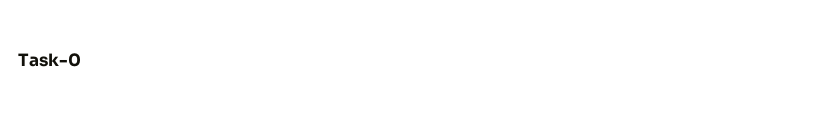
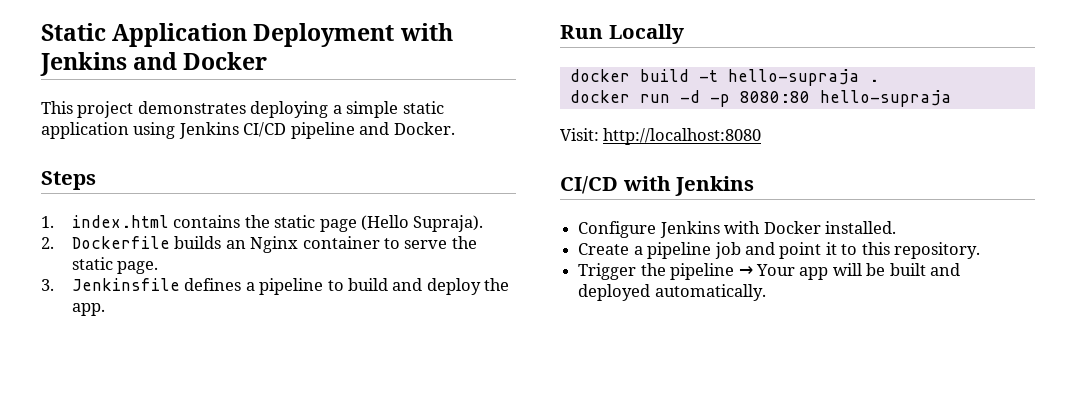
[18,53,81,67] Task-0 -> [41,23,453,47] [40,52,268,76] [41,101,444,118] [41,122,455,139] [41,171,96,190] [41,215,484,232] [41,236,477,253] [71,257,159,274] [41,278,510,295] [71,303,105,316] [560,24,684,44] [569,69,879,86] [569,90,951,107] [560,128,762,145] [560,176,755,196] [578,221,896,238] [578,242,981,259] [578,263,961,280] [578,284,766,301] Static Application Deployment with Jenkins and Docker // This project demonstrates deploying a simple static application using Jenkins CI/CD pipeline and Docker. // Steps // 1. index.html contains the static page (Hello Supraja). // 2. Dockerfile builds an Nginx container to serve the static page. // 3. Jenkinsfile defines a pipeline to build and deploy the app. // Run Locally // docker build -t hello-supraja . // docker run -d -p 8080:80 hello-supraja // Visit: http://localhost:8080 // CI/CD with Jenkins // Configure Jenkins with Docker installed. // Create a pipeline job and point it to this repository. // Trigger the pipeline → Your app will be built and deployed automatically.

